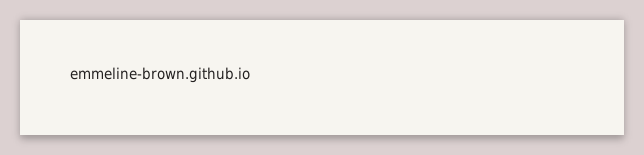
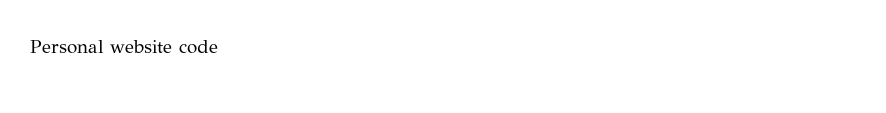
[70,67,250,83] emmeline-brown.github.io -> [30,40,218,54] Personal website code

